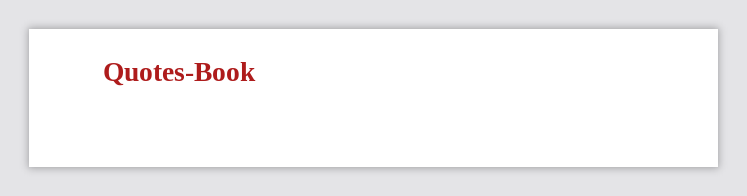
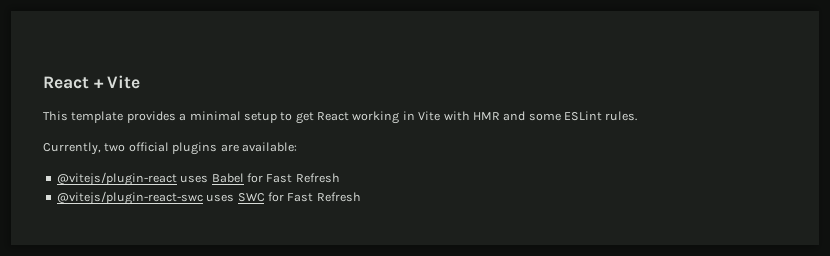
[103,62,256,86] Quotes-Book -> [43,75,141,89] [43,111,638,124] [43,142,297,155] [56,172,340,186] [56,191,361,205] React + Vite // This template provides a minimal setup to get React working in Vite with HMR and some ESLint rules. // Currently, two official plugins are available: // @vitejs/plugin-react uses Babel for Fast Refresh // @vitejs/plugin-react-swc uses SWC for Fast Refresh

